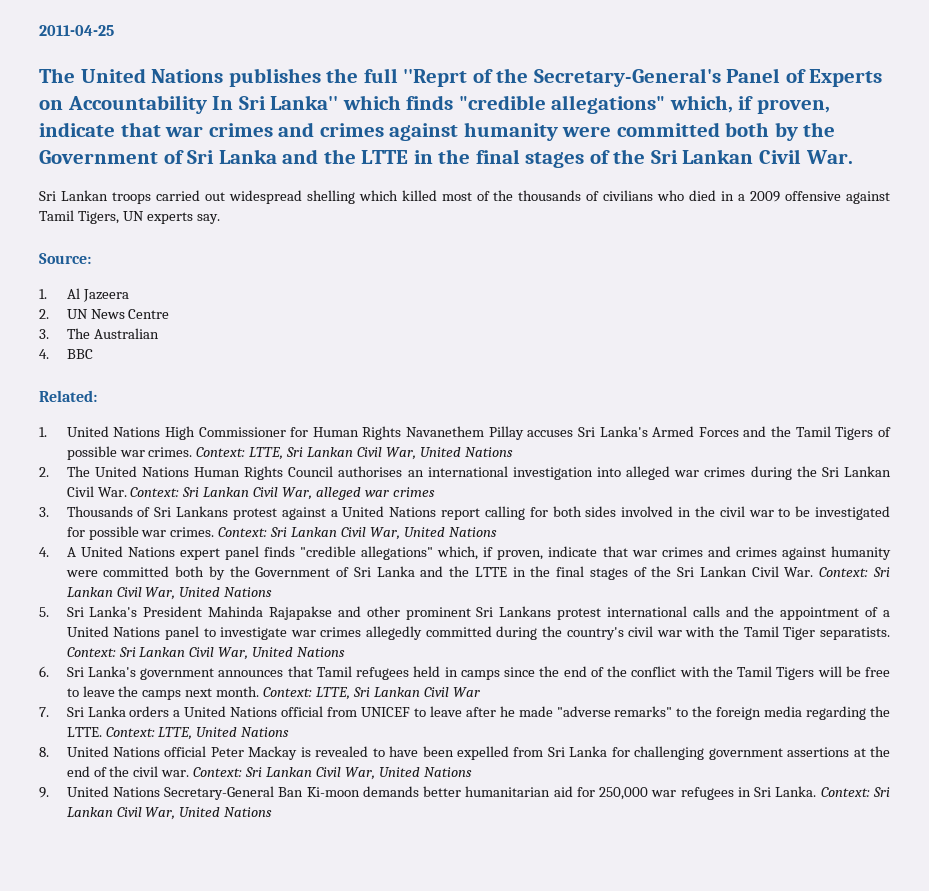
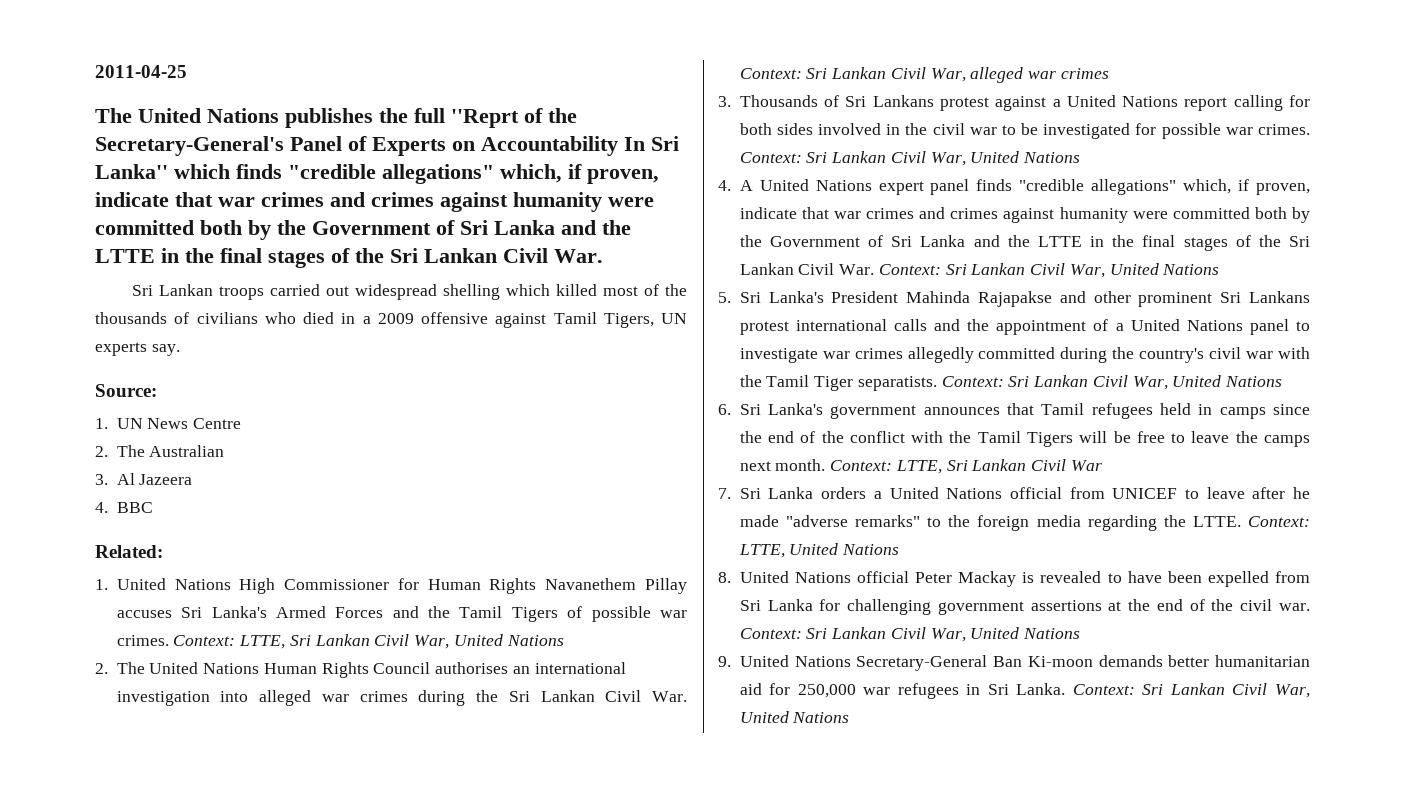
[66,288,129,302] [39,309,49,319] Al Jazeera // 2. -> (108, 423) none
[39,329,49,339] 3. -> [95,446,108,457] 2.
(159, 333) none -> [95,473,193,485] // 3. Al Jazeera

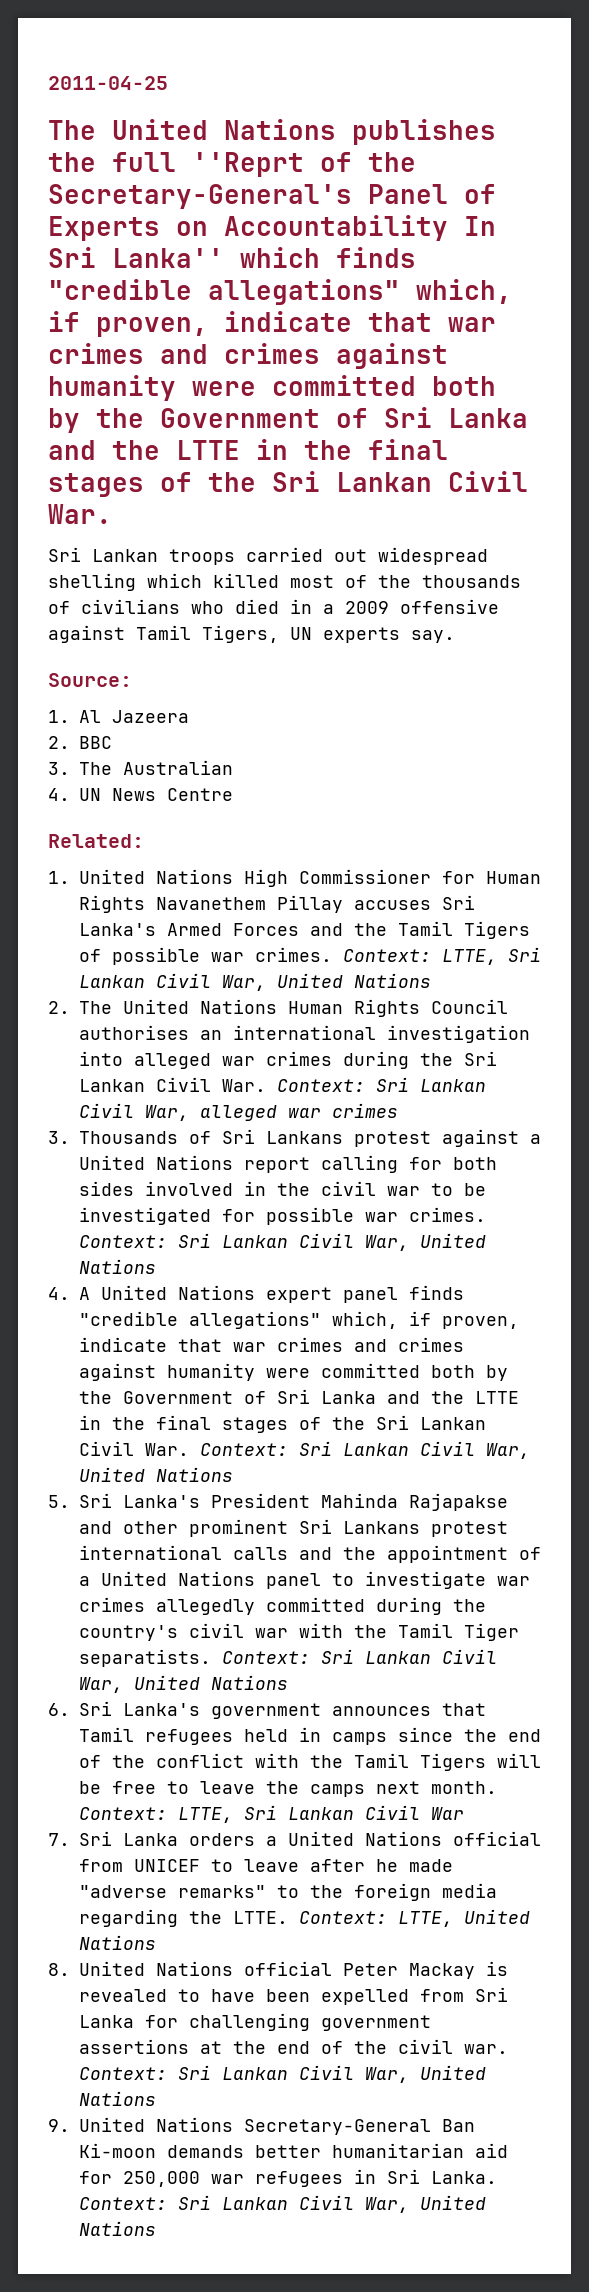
[116,418,242,429] [95,445,225,457] [95,473,193,485] [95,502,153,513] UN News Centre // 2. The Australian // 3. Al Jazeera // 4. BBC -> [79,710,189,723] [48,736,112,749] [48,760,233,775] [48,788,233,801] Al Jazeera // 2. BBC // 3. The Australian // 4. UN News Centre

